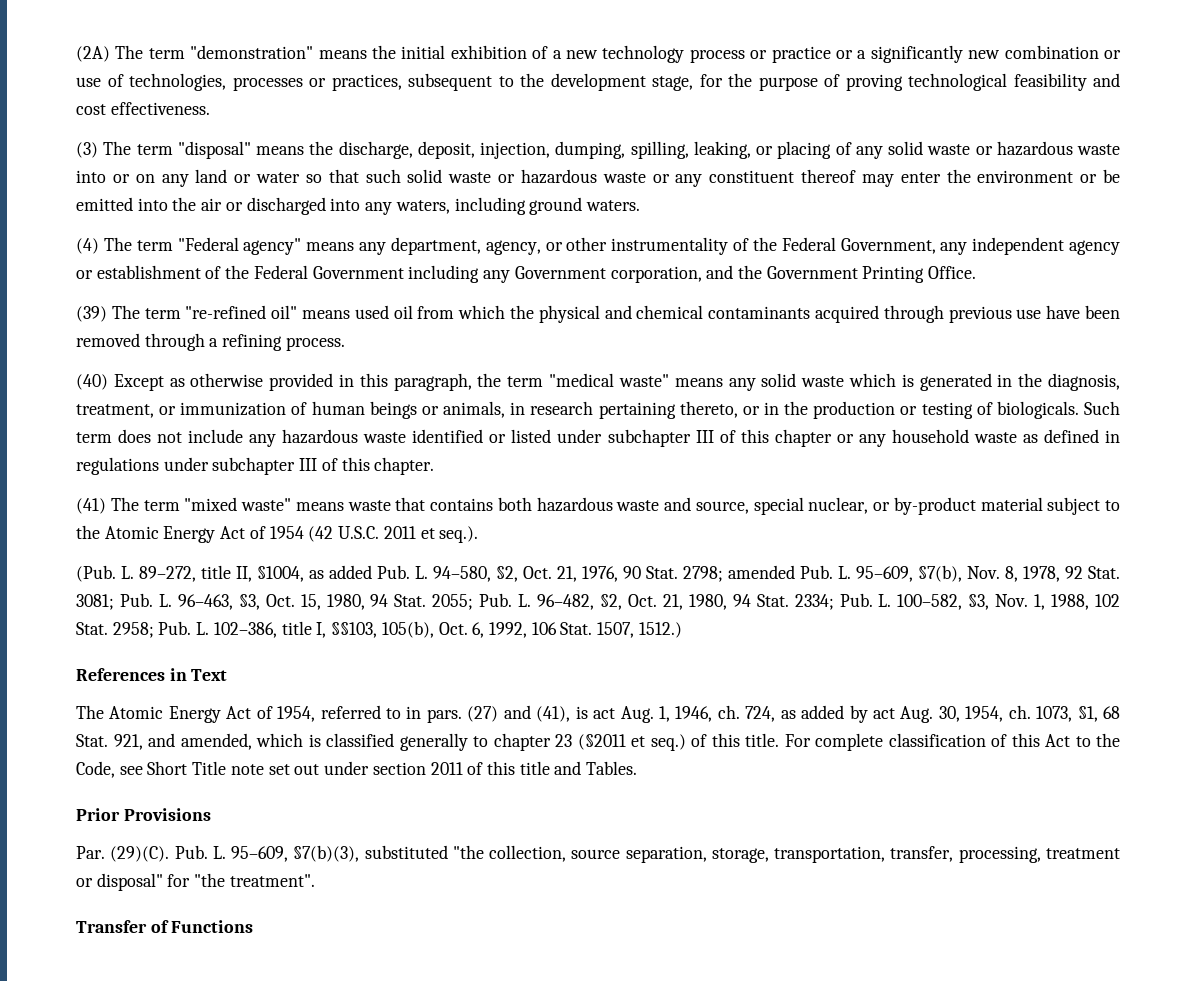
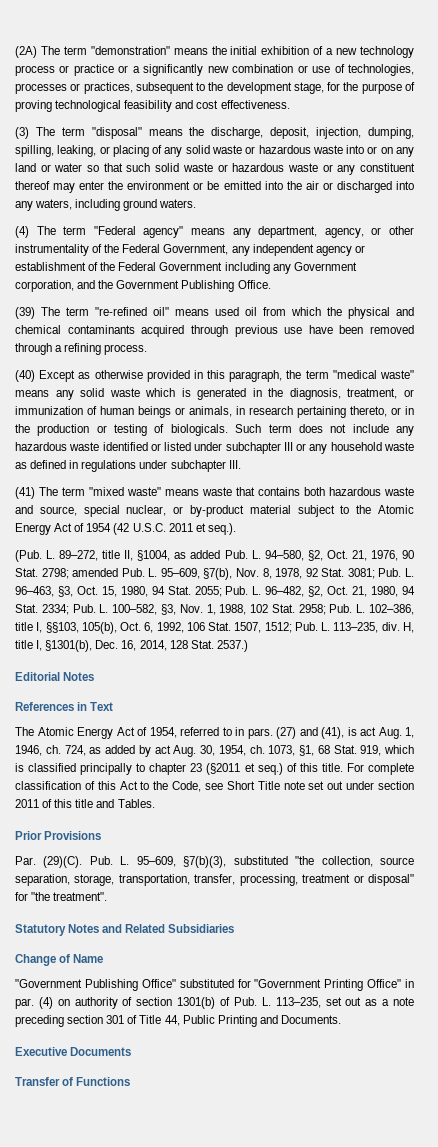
[862,266,925,283] Printing -> [181,280,235,292] Publishing
[719,429,832,447] of this chapter -> (293, 446) none
[299,457,435,475] III of this chapter. -> [228,460,241,469] III.
[638,622,682,638] 1512.) -> [264,622,414,633] [15,640,248,652] [15,672,95,681] 1512; Pub. L. 113–235, div. H, title I, §1301(b), Dec. 16, 2014, 128 Stat. 2537.) // Editorial Notes
[113,733,252,750] 921, and amended, -> [360,745,382,756] 919,
[399,733,468,751] generally -> [80,763,133,775] principally
(315, 880) none -> [15,924,235,936] [15,954,104,966] [15,979,414,991] [15,997,415,1009] [15,1015,341,1027] [15,1047,132,1056] // Statutory Notes and Related Subsidiaries // Change of Name // "Government Publishing Office" substituted for "Government Printing Office" in par. (4) on authority of section 1301(b) of Pub. L. 113–235, set out as a note preceding section 301 of Title 44, Public Printing and Documents. // Executive Documents

